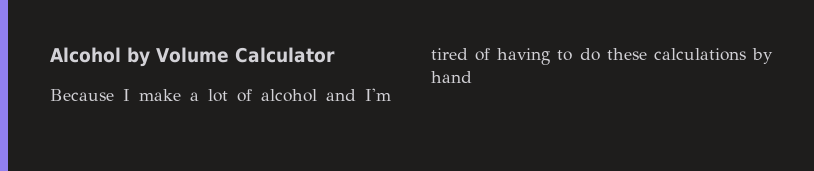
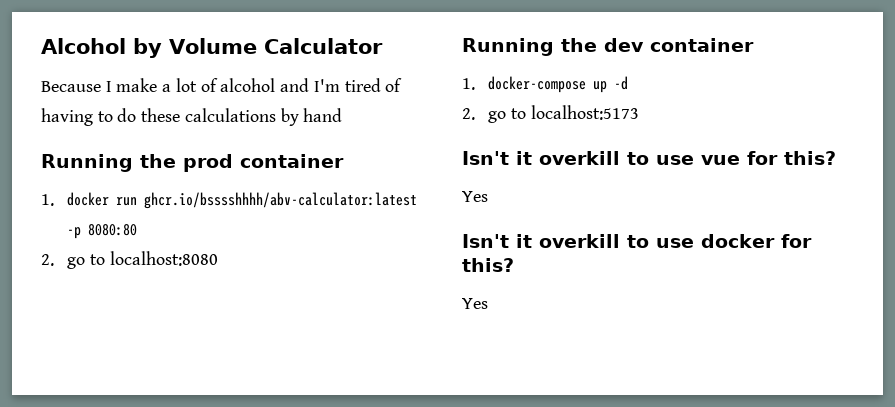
(472, 77) none -> [41,154,344,172] [41,192,418,209] [67,224,138,239] [41,251,218,269] [462,38,754,56] [462,76,629,93] [462,105,639,123] [462,151,836,165] [462,191,488,202] [462,234,812,248] [462,258,514,272] [462,298,488,309] // Running the prod container // 1. docker run ghcr.io/bsssshhhh/abv-calculator:latest -p 8080:80 // 2. go to localhost:8080 // Running the dev container // 1. docker-compose up -d // 2. go to localhost:5173 // Isn't it overkill to use vue for this? // Yes // Isn't it overkill to use docker for this? // Yes

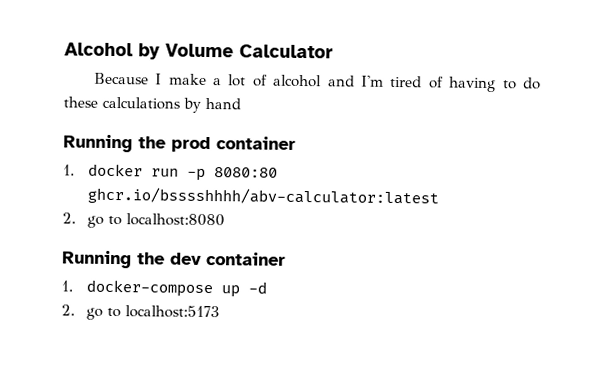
[144,192,418,209] ghcr.io/bsssshhhh/abv-calculator:latest -> (180, 172) none
(138, 230) none -> [87,186,440,207] ghcr.io/bsssshhhh/abv-calculator:latest
[462,151,836,165] [462,191,488,202] [462,234,812,248] [462,258,514,272] [462,298,488,309] // Isn't it overkill to use vue for this? // Yes // Isn't it overkill to use docker for this? // Yes -> (221, 312) none

